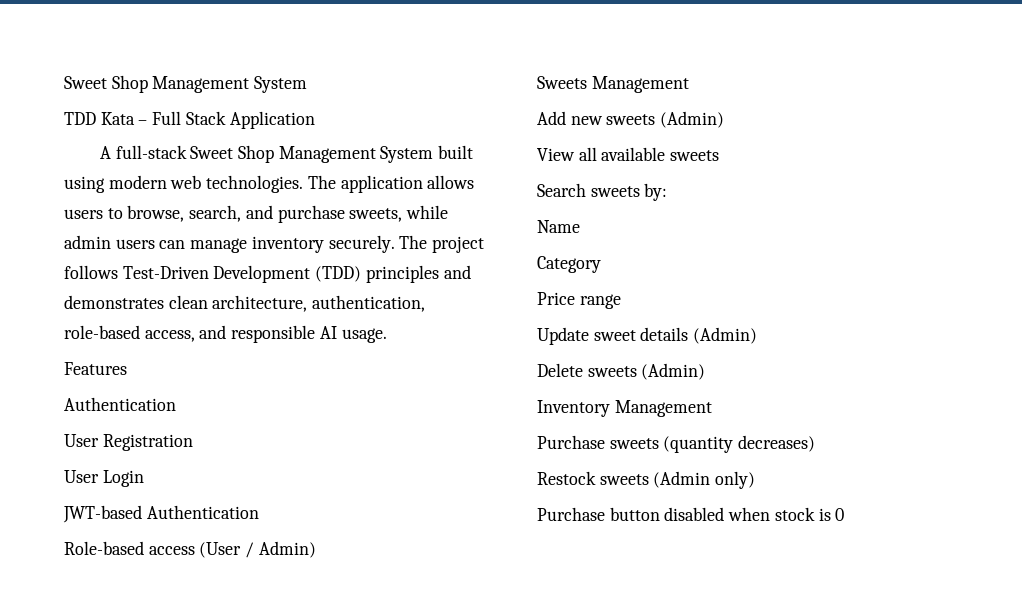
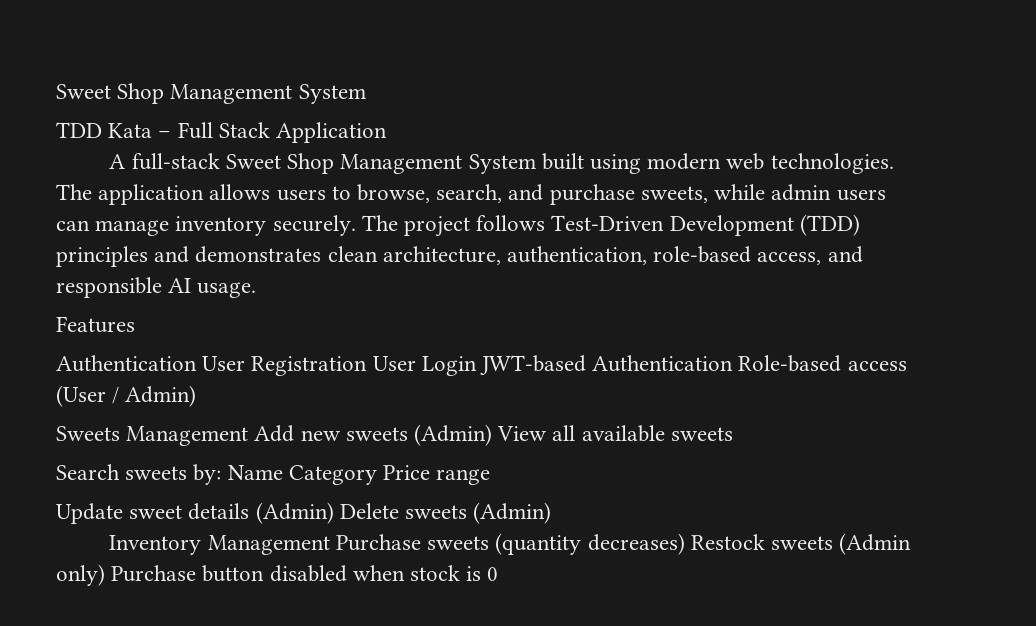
(176, 404) // -> (197, 363) none
(193, 442) // -> (368, 366) none
(144, 478) // -> (477, 366) none
(259, 512) // -> (734, 363) none
(689, 84) // -> (249, 436) none
(725, 119) // -> (493, 435) none
(668, 192) // -> (222, 474) none
(580, 226) // -> (283, 472) none
(601, 264) // -> (377, 475) none
(758, 335) // -> (334, 513) none
(712, 408) // -> (330, 545) none
(816, 443) // -> (685, 544) none
(756, 480) // -> (105, 575) none

